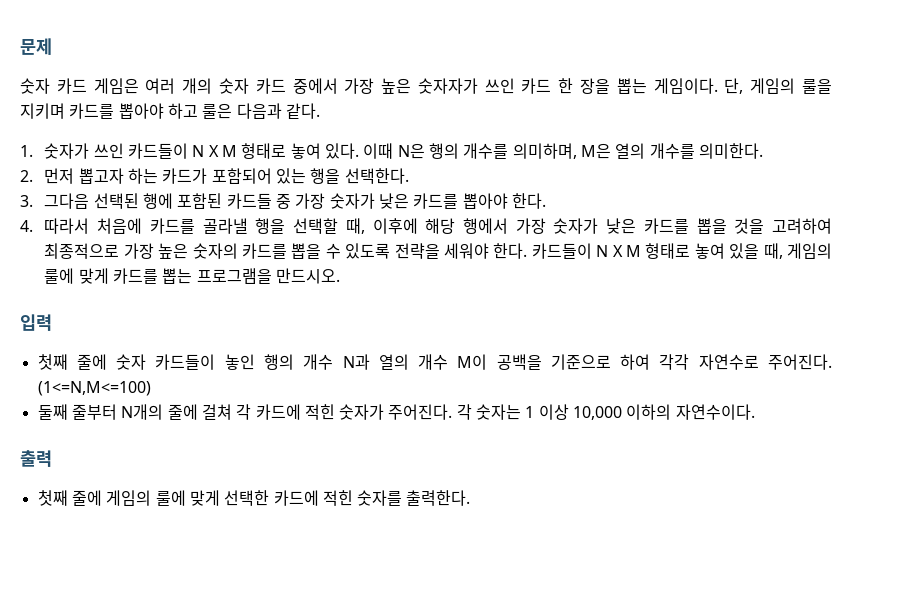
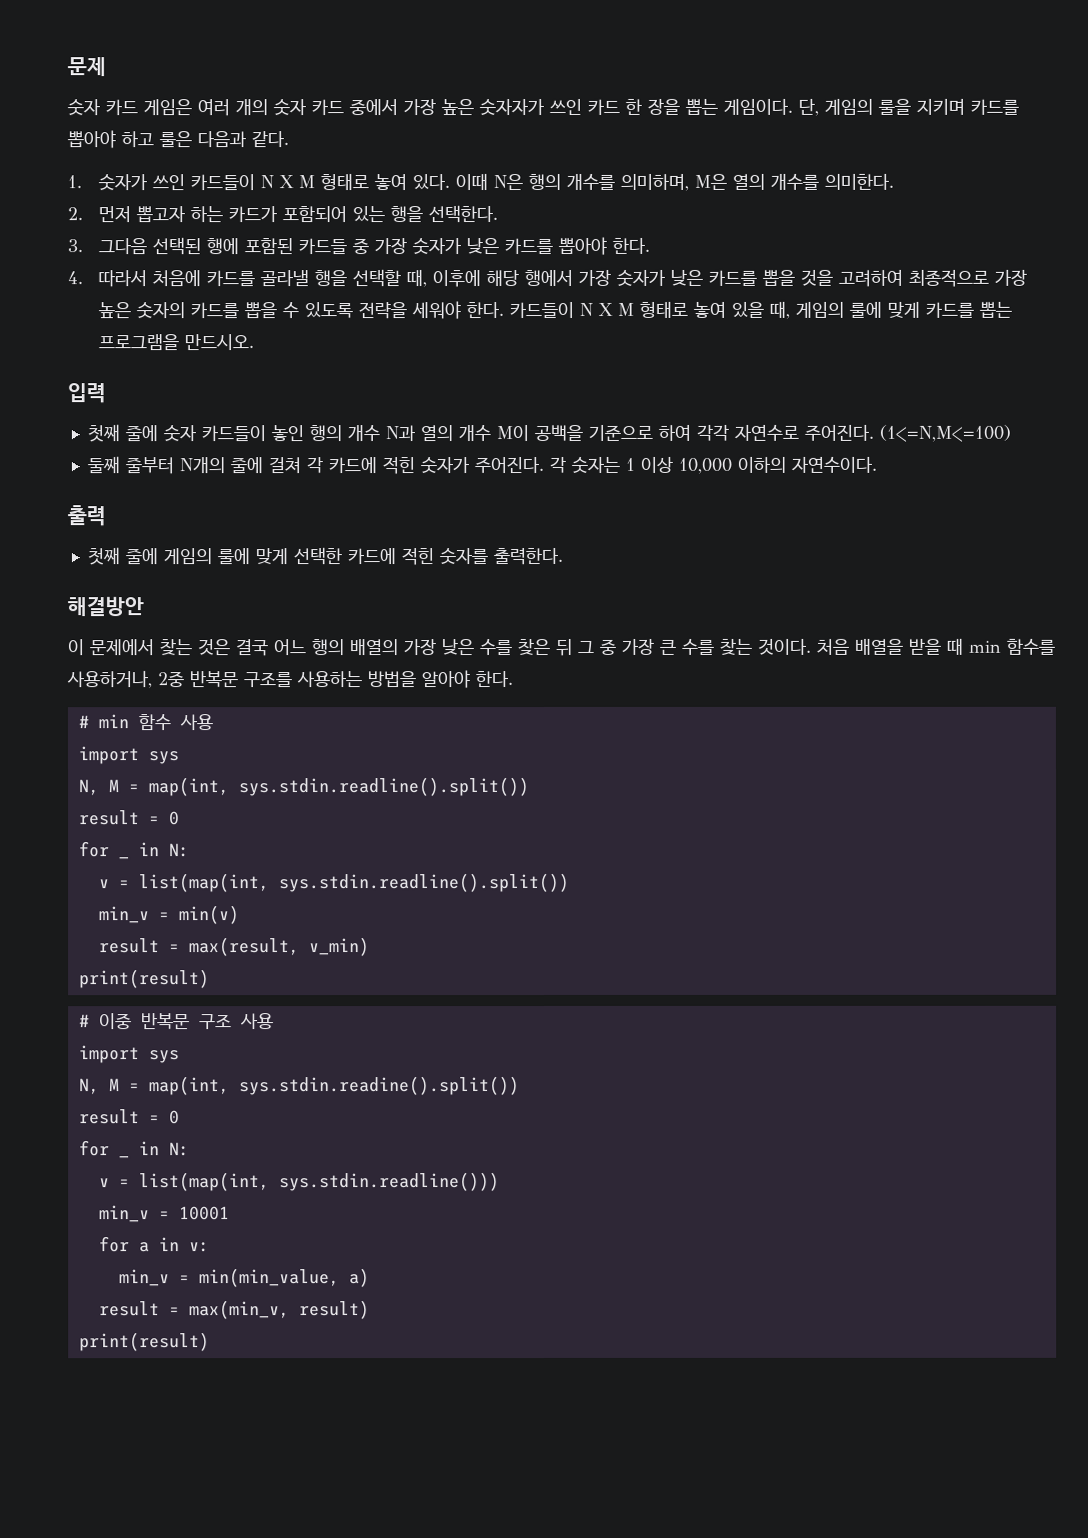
(471, 498) none -> [67,596,144,617] [67,637,1055,657] [66,670,513,689] [77,714,213,731] [77,746,179,765] [78,777,530,797] [78,810,180,826] [78,841,190,860] [98,872,570,893] [98,905,240,925] [98,937,370,957] [78,969,210,989] [78,1013,274,1030] [78,1045,180,1064] [78,1076,520,1096] [78,1109,180,1125] [78,1140,190,1159] [98,1172,500,1192] [98,1205,230,1223] [98,1236,210,1253] [118,1268,370,1288] [98,1300,370,1320] [78,1332,210,1352] // 해결방안 // 이 문제에서 찾는 것은 결국 어느 행의 배열의 가장 낮은 수를 찾은 뒤 그 중 가장 큰 수를 찾는 것이다. 처음 배열을 받을 때 min 함수를 사용하거나, 2중 반복문 구조를 사용하는 방법을 알아야 한다. // # min 함수 사용 // import sys // N, M = map(int, sys.stdin.readline().split()) // result = 0 // for _ in N: // v = list(map(int, sys.stdin.readline().split()) // min_v = min(v) // result = max(result, v_min) // print(result) // # 이중 반복문 구조 사용 // import sys // N, M = map(int, sys.stdin.readine().split()) // result = 0 // for _ in N: // v = list(map(int, sys.stdin.readline())) // min_v = 10001 // for a in v: // min_v = min(min_value, a) // result = max(min_v, result) // print(result)

